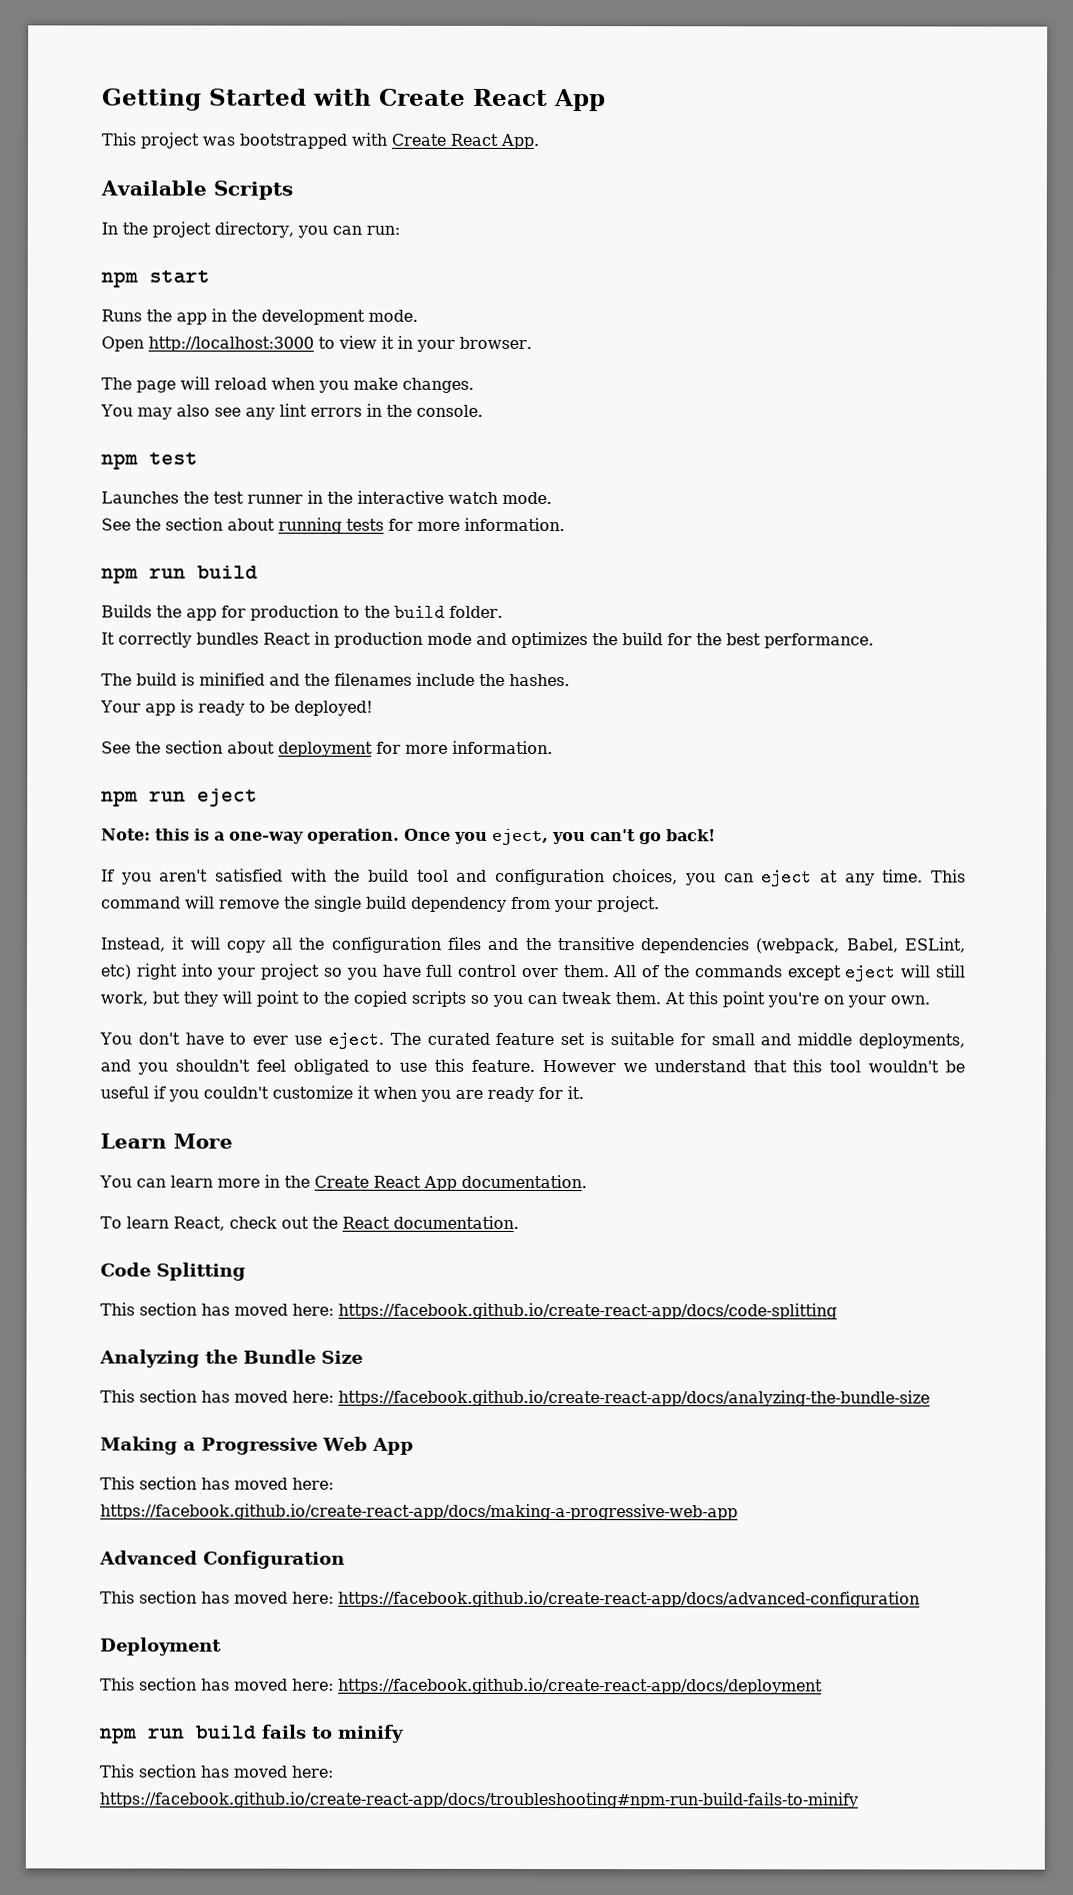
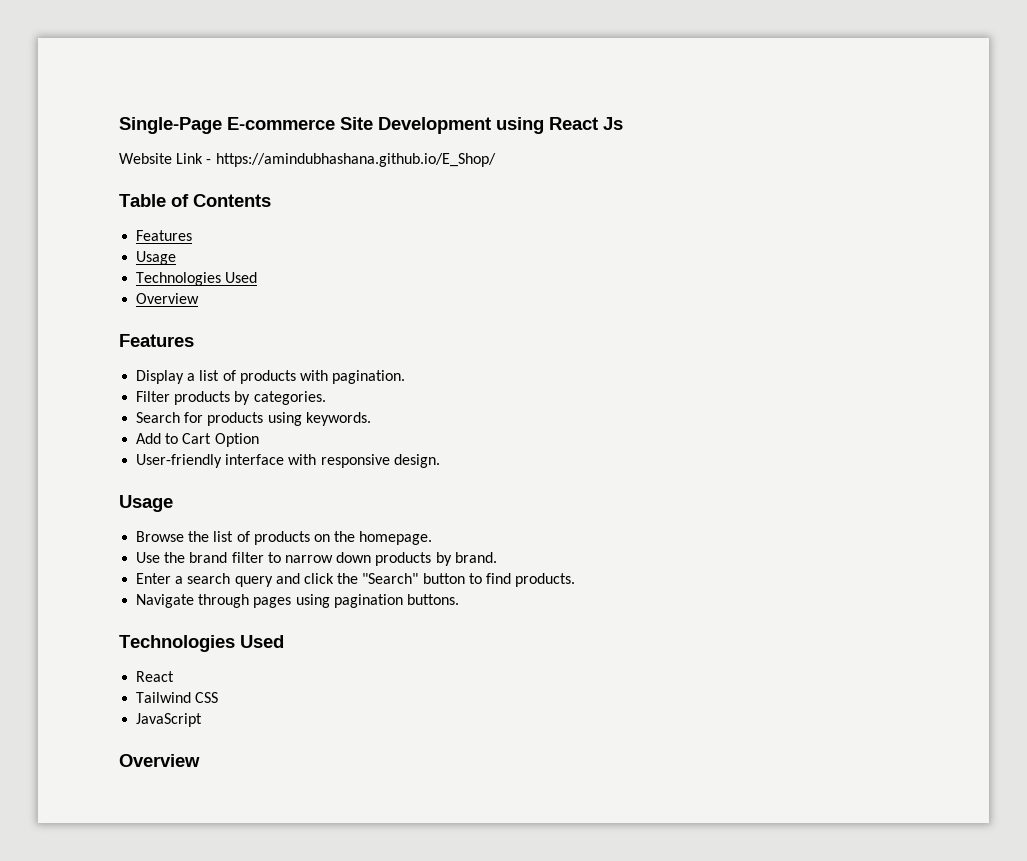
[102,88,606,112] [101,132,539,150] [100,180,293,200] [101,221,400,238] [101,270,210,288] [101,308,418,325] [101,335,532,352] [101,376,474,393] [100,403,483,420] [101,452,198,470] [101,490,552,505] [101,517,565,534] [101,565,258,584] [101,603,503,622] [101,631,874,649] [101,672,570,687] [100,699,373,716] [101,740,553,757] [101,788,258,807] [101,828,716,846] [101,868,966,887] [101,895,660,913] [100,936,967,954] [100,963,965,982] [100,990,930,1008] [99,1030,965,1049] [100,1058,965,1075] [100,1085,584,1102] [100,1133,233,1149] [99,1174,587,1191] [100,1215,519,1231] [100,1262,246,1281] [100,1302,837,1320] [99,1349,363,1368] [100,1389,930,1407] [100,1436,414,1455] [100,1476,334,1490] [100,1503,738,1521] [99,1550,345,1569] [100,1590,920,1608] [100,1637,222,1656] [100,1677,823,1695] [100,1724,404,1744] [99,1764,334,1778] [99,1791,858,1809] Getting Started with Create React App // This project was bootstrapped with Create React App. // Available Scripts // In the project directory, you can run: // npm start // Runs the app in the development mode. // Open http://localhost:3000 to view it in your browser. // The page will reload when you make changes. // You may also see any lint errors in the console. // npm test // Launches the test runner in the interactive watch mode. // See the section about running tests for more information. // npm run build // Builds the app for production to the build folder. // It correctly bundles React in production mode and optimizes the build for the best performance. // The build is minified and the filenames include the hashes. // Your app is ready to be deployed! // See the section about deployment for more information. // npm run eject // Note: this is a one-way operation. Once you eject, you can't go back! // If you aren't satisfied with the build tool and configuration choices, you can eject at any time. This command will remove the single build dependency from your project. // Instead, it will copy all the configuration files and the transitive dependencies (webpack, Babel, ESLint, etc) right into your project so you have full control over them. All of the commands except eject will still work, but they will point to the copied scripts so you can tweak them. At this point you're on your own. // You don't have to ever use eject. The curated feature set is suitable for small and middle deployments, and you shouldn't feel obligated to use this feature. However we understand that this tool wouldn't be useful if you couldn't customize it when you are ready for it. // Learn More // You can learn more in the Create React App documentation. // To learn React, check out the React documentation. // Code Splitting // This section has moved here: https://facebook.github.io/create-react-app/docs/code-splitting // Analyzing the Bundle Size // This section has moved here: https://facebook.github.io/create-react-app/docs/analyzing-the-bundle-size // Making a Progressive Web App // This section has moved here: https://facebook.github.io/create-react-app/docs/making-a-progressive-web-app // Advanced Configuration // This section has moved here: https://facebook.github.io/create-react-app/docs/advanced-configuration // Deployment // This section has moved here: https://facebook.github.io/create-react-app/docs/deployment // npm run build fails to minify // This section has moved here: https://facebook.github.io/create-react-app/docs/troubleshooting#npm-run-build-fails-to-minify -> [119,117,623,134] [119,153,496,167] [119,194,271,207] [136,230,193,241] [136,251,177,265] [136,272,258,286] [136,293,200,304] [119,334,194,347] [136,370,406,384] [136,391,326,405] [136,412,371,426] [136,433,259,447] [136,454,440,468] [119,495,173,512] [136,531,433,545] [136,552,497,566] [136,573,576,587] [136,594,459,608] [119,635,284,652] [136,671,175,682] [136,692,219,703] [136,713,203,727] [119,754,200,767] Single-Page E-commerce Site Development using React Js // Website Link - https://amindubhashana.github.io/E_Shop/ // Table of Contents // Features // Usage // Technologies Used // Overview // Features // Display a list of products with pagination. // Filter products by categories. // Search for products using keywords. // Add to Cart Option // User-friendly interface with responsive design. // Usage // Browse the list of products on the homepage. // Use the brand filter to narrow down products by brand. // Enter a search query and click the "Search" button to find products. // Navigate through pages using pagination buttons. // Technologies Used // React // Tailwind CSS // JavaScript // Overview

